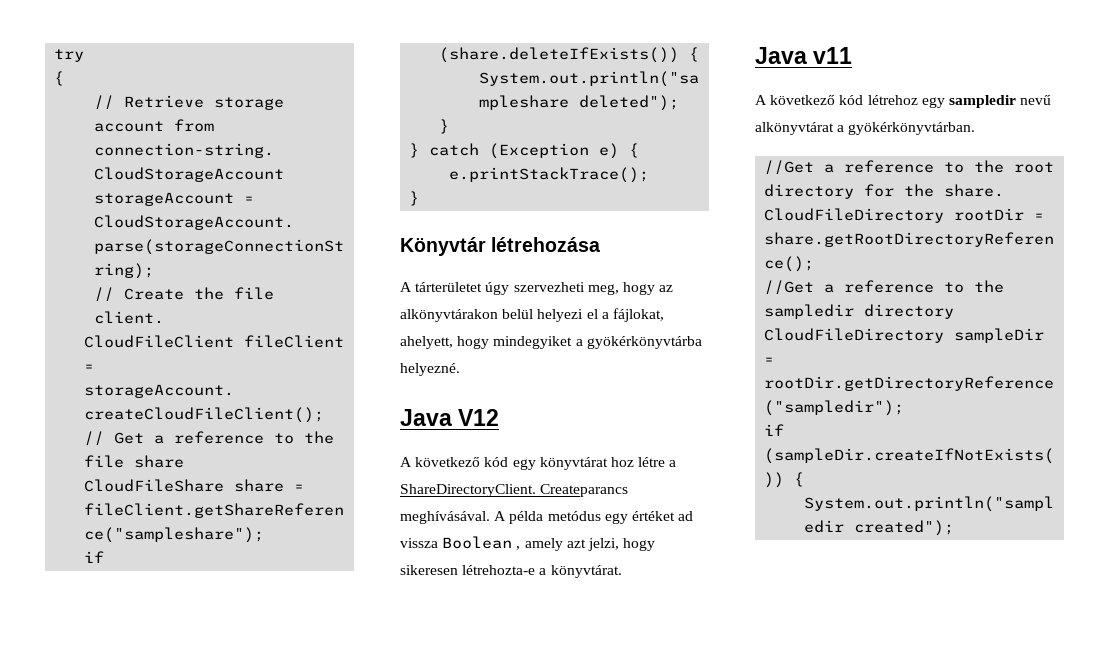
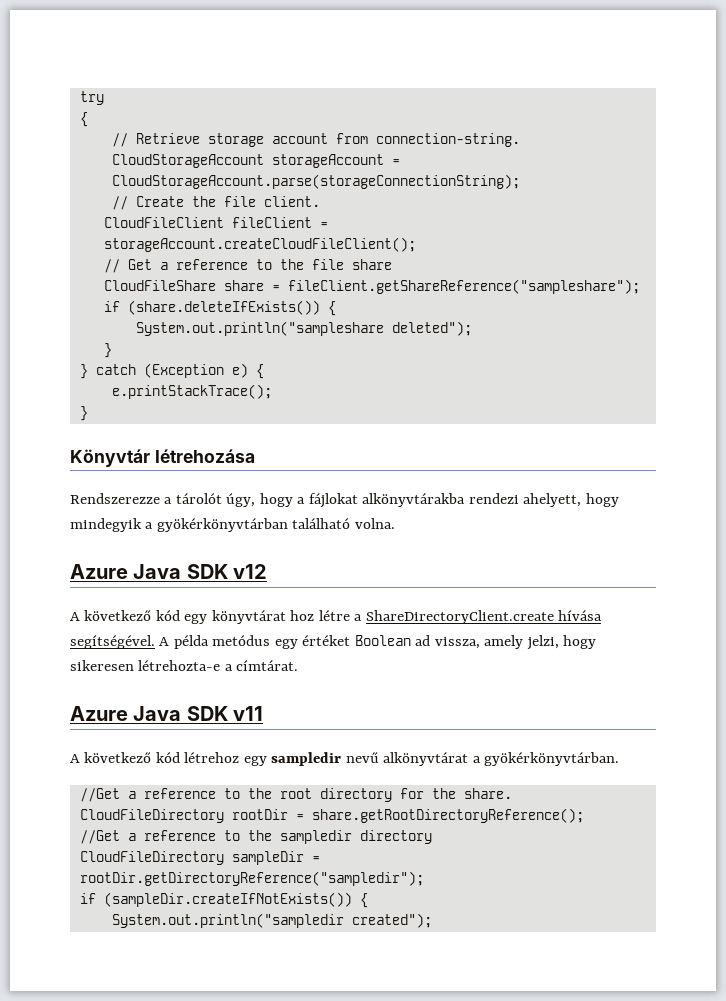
[400,282,674,295] [400,308,664,322] [400,336,702,349] [400,363,460,376] [400,409,500,426] A tárterületet úgy szervezheti meg, hogy az alkönyvtárakon belül helyezi el a fájlokat, ahelyett, hogy mindegyiket a gyökérkönyvtárba helyezné. // Java V12 -> [70,493,619,508] [70,518,395,532] [70,564,268,579] Rendszerezze a tárolót úgy, hogy a fájlokat alkönyvtárakba rendezi ahelyett, hogy mindegyik a gyökérkönyvtárban található volna. // Azure Java SDK v12
[400,484,629,497] [400,511,490,524] ShareDirectoryClient. Createparancs meghívásával. -> [365,610,603,624] [70,635,155,649] ShareDirectoryClient.create hívása segítségével.
[678,511,694,521] [400,536,586,551] ad vissza Boolean , amely azt -> [354,635,524,649] Boolean ad vissza, amely
[550,565,622,578] [755,47,807,64] könyvtárat. // Java -> [236,660,299,671] [70,706,228,721] címtárat. // Azure Java SDK

